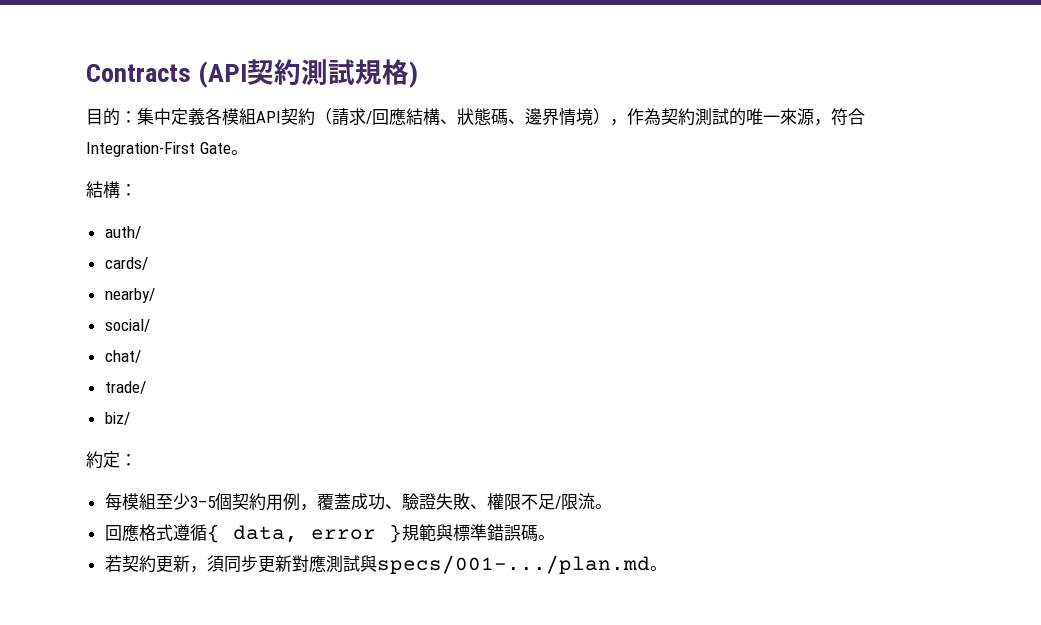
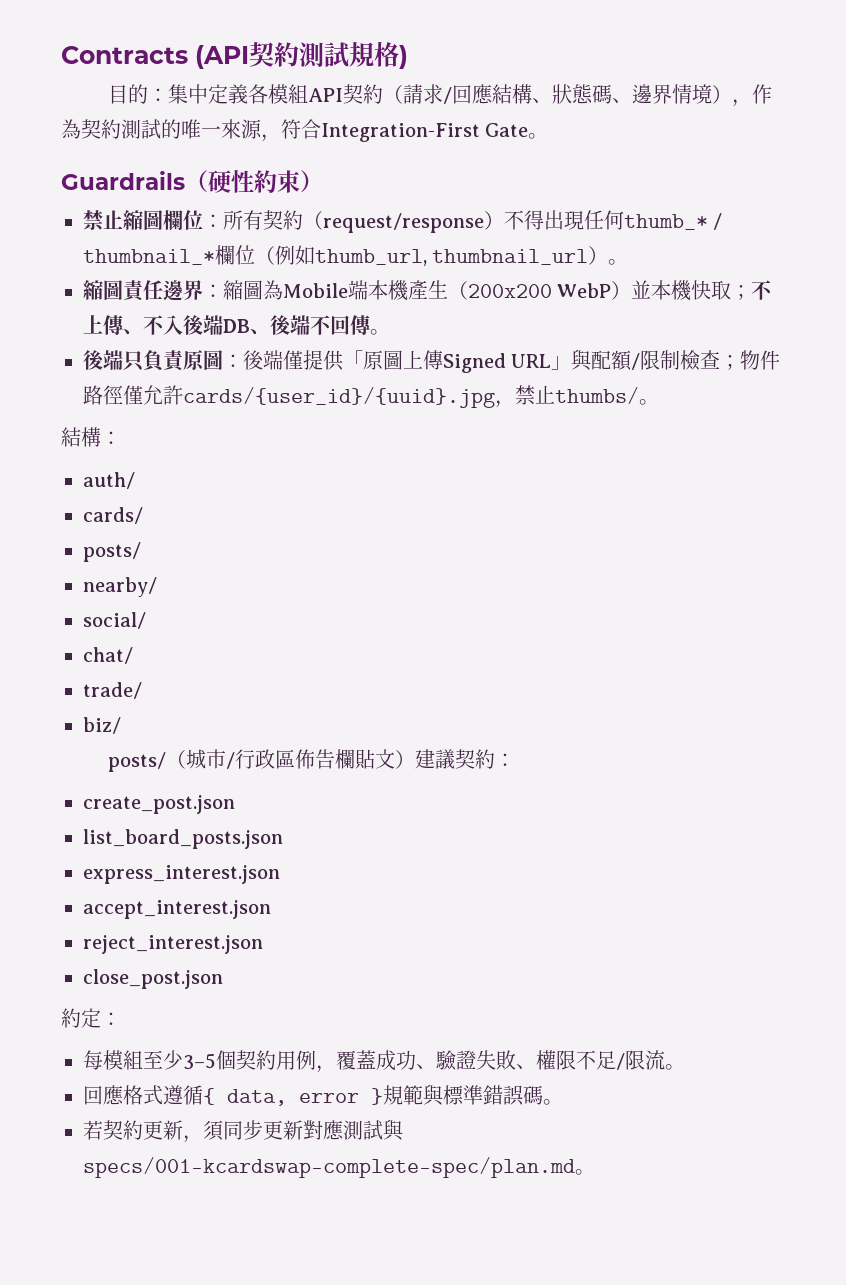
(248, 152) none -> [61,170,323,193] [83,210,723,233] [83,245,629,266] [83,280,773,302] [83,315,390,335] [83,349,781,373] [83,385,659,408] // Guardrails（硬性約束） // 禁止縮圖欄位：所有契約（request/response）不得出現任何thumb_* / thumbnail_*欄位（例如thumb_url, thumbnail_url）。 // 縮圖責任邊界：縮圖為Mobile端本機產生（200x200 WebP）並本機快取；不上傳、不入後端DB、後端不回傳。 // 後端只負責原圖：後端僅提供「原圖上傳Signed URL」與配額/限制檢查；物件路徑僅允許cards/{user_id}/{uuid}.jpg，禁止thumbs/。
(148, 263) none -> [83,542,141,562] // posts/
(130, 418) none -> [108,749,516,772] [83,795,235,814] [83,829,283,849] [83,865,280,884] [83,900,271,919] [83,935,263,954] [83,969,223,989] // posts/（城市/行政區佈告欄貼文）建議契約： // create_post.json // list_board_posts.json // express_interest.json // accept_interest.json // reject_interest.json // close_post.json
[376,555,650,574] specs/001-.../plan.md -> [83,1157,575,1178] specs/001-kcardswap-complete-spec/plan.md

